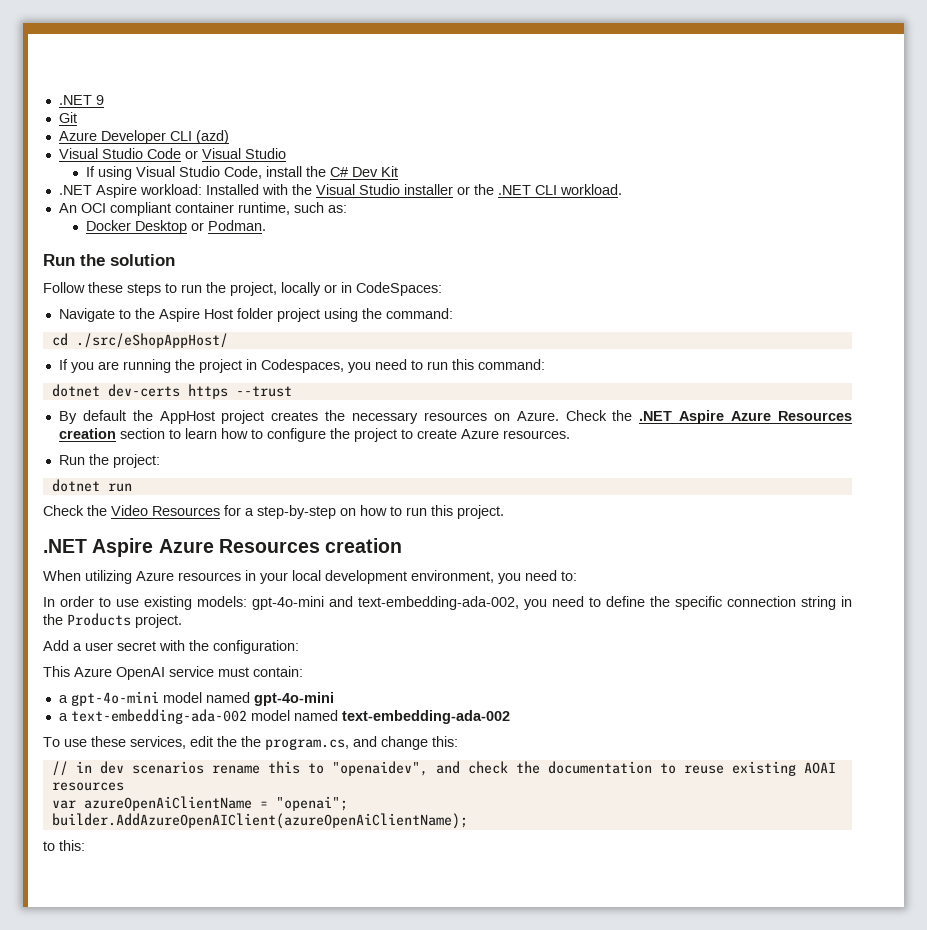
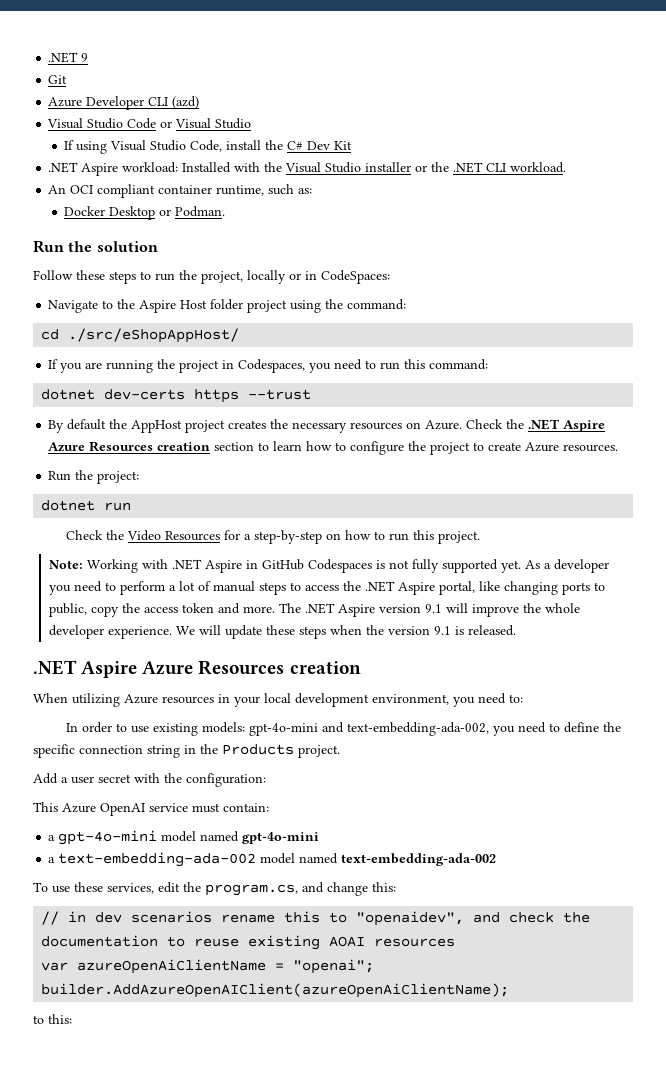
(504, 512) none -> [48,559,609,573] [48,581,605,595] [48,603,580,617] [48,625,516,639] // Note: Working with .NET Aspire in GitHub Codespaces is not fully supported yet. As a developer you need to perform a lot of manual steps to access the .NET Aspire portal, like changing ports to public, copy the access token and more. The .NET Aspire version 9.1 will improve the whole developer experience. We will update these steps when the version 9.1 is released.
[241,736,261,747] the -> (201, 887) none

